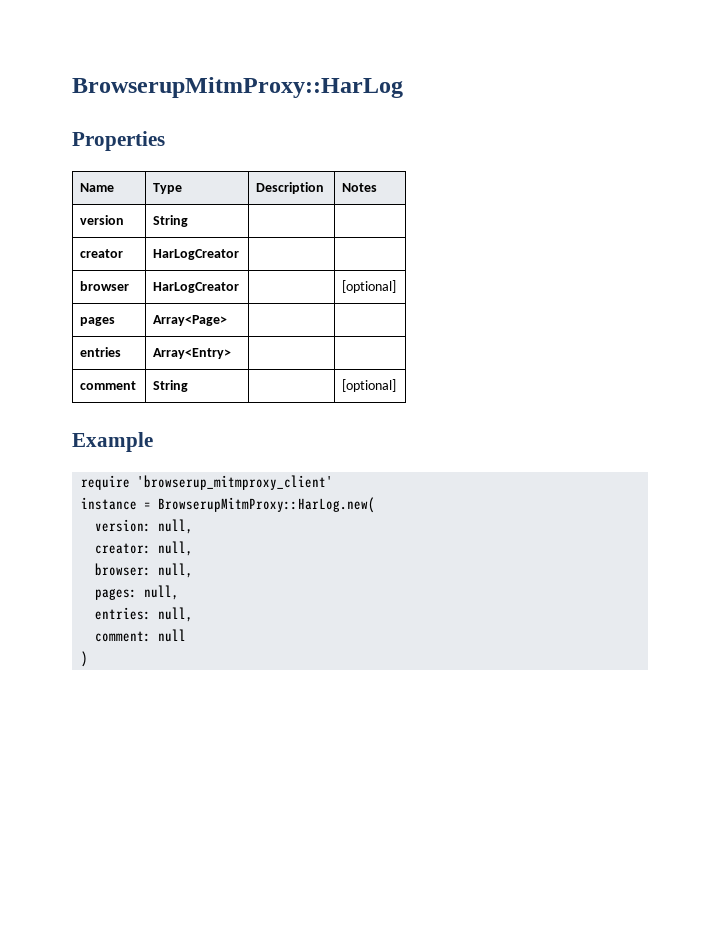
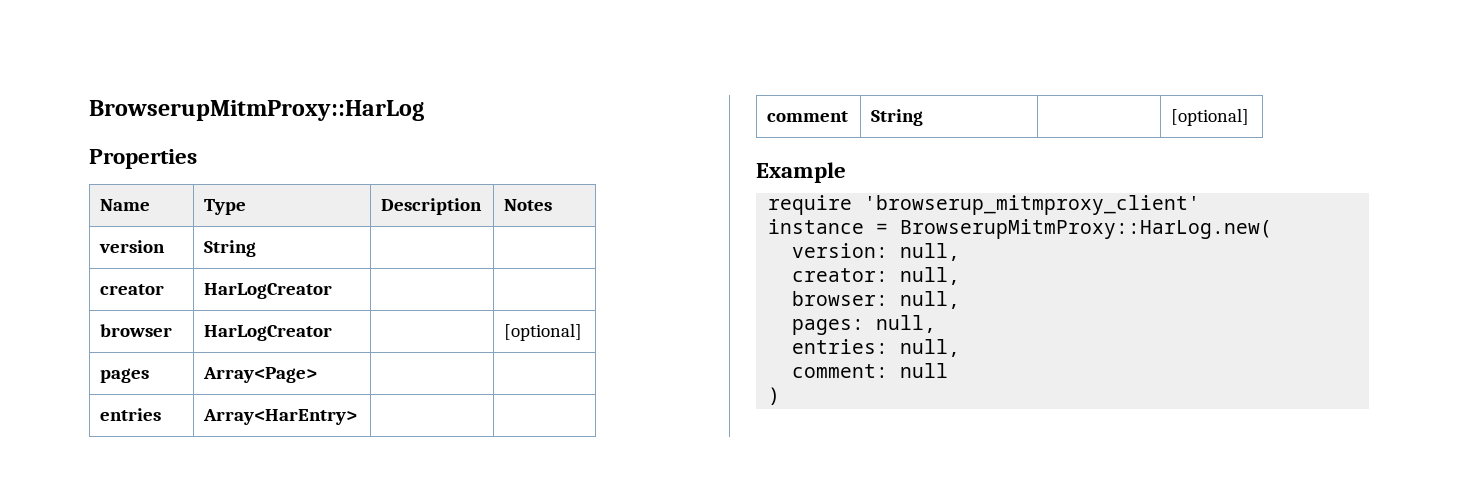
[153,348,232,359] Array<Entry> -> [203,409,358,425] Array<HarEntry>

